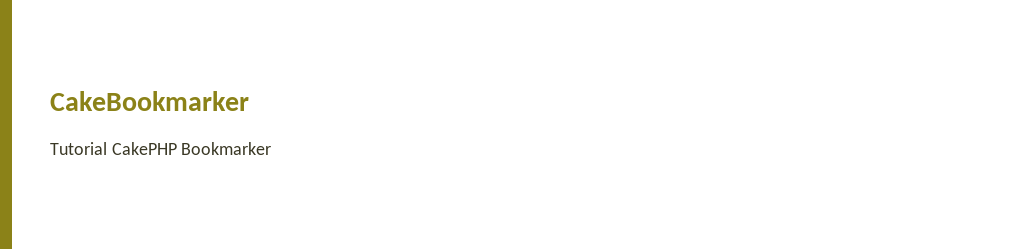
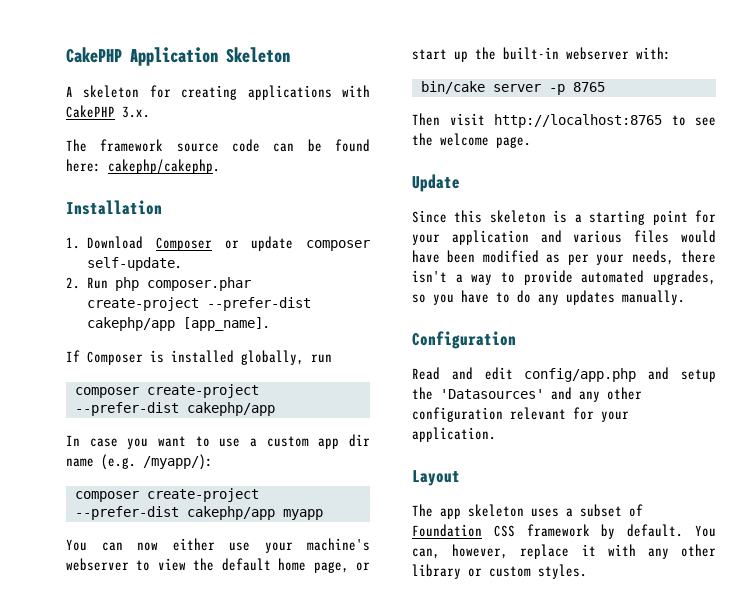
[50,91,249,111] [50,142,272,155] CakeBookmarker // Tutorial CakePHP Bookmarker -> [66,47,290,66] [66,85,370,100] [66,105,150,118] [66,139,370,152] [66,159,220,174] [66,200,162,215] [66,236,370,251] [87,257,183,271] [66,277,252,291] [87,297,312,311] [87,317,271,331] [66,350,332,365] [74,384,259,398] [74,402,275,416] [66,434,370,449] [66,454,213,470] [74,488,259,502] [74,506,323,520] [66,538,370,553] [66,558,370,573] [412,47,671,62] [420,81,605,95] [412,113,716,128] [412,133,531,148] [412,174,460,192] [412,210,716,225] [412,230,716,245] [412,250,716,265] [412,270,716,285] [412,290,685,305] [412,331,516,349] [412,367,716,382] [412,387,642,402] [412,407,629,422] [412,427,496,442] [412,470,460,486] [412,504,643,519] [412,524,716,539] [412,544,716,559] [412,564,587,579] CakePHP Application Skeleton // A skeleton for creating applications with CakePHP 3.x. // The framework source code can be found here: cakephp/cakephp. // Installation // 1. Download Composer or update composer self-update. // 2. Run php composer.phar create-project --prefer-dist cakephp/app [app_name]. // If Composer is installed globally, run // composer create-project --prefer-dist cakephp/app // In case you want to use a custom app dir name (e.g. /myapp/): // composer create-project --prefer-dist cakephp/app myapp // You can now either use your machine's webserver to view the default home page, or start up the built-in webserver with: // bin/cake server -p 8765 // Then visit http://localhost:8765 to see the welcome page. // Update // Since this skeleton is a starting point for your application and various files would have been modified as per your needs, there isn't a way to provide automated upgrades, so you have to do any updates manually. // Configuration // Read and edit config/app.php and setup the 'Datasources' and any other configuration relevant for your application. // Layout // The app skeleton uses a subset of Foundation CSS framework by default. You can, however, replace it with any other library or custom styles.

